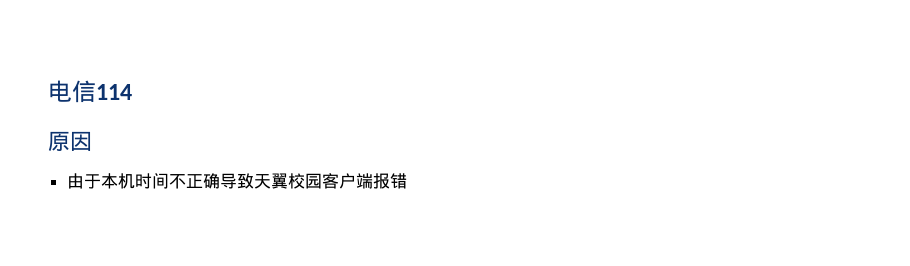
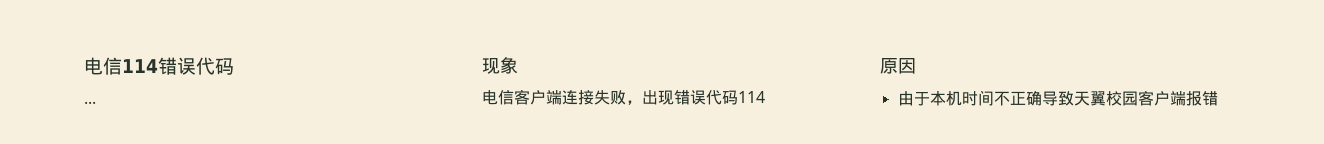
(132, 92) none -> [158,57,234,75] [84,101,96,104] [482,57,518,74] [482,89,765,105] 错误代码 // ... // 现象 // 电信客户端连接失败，出现错误代码114

